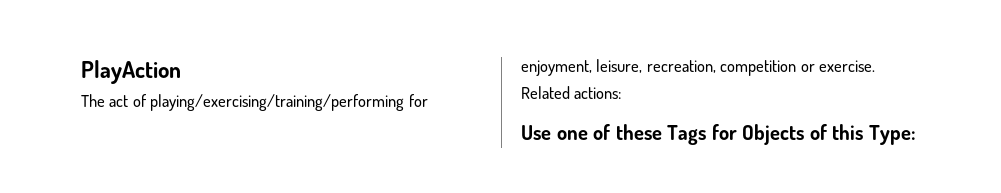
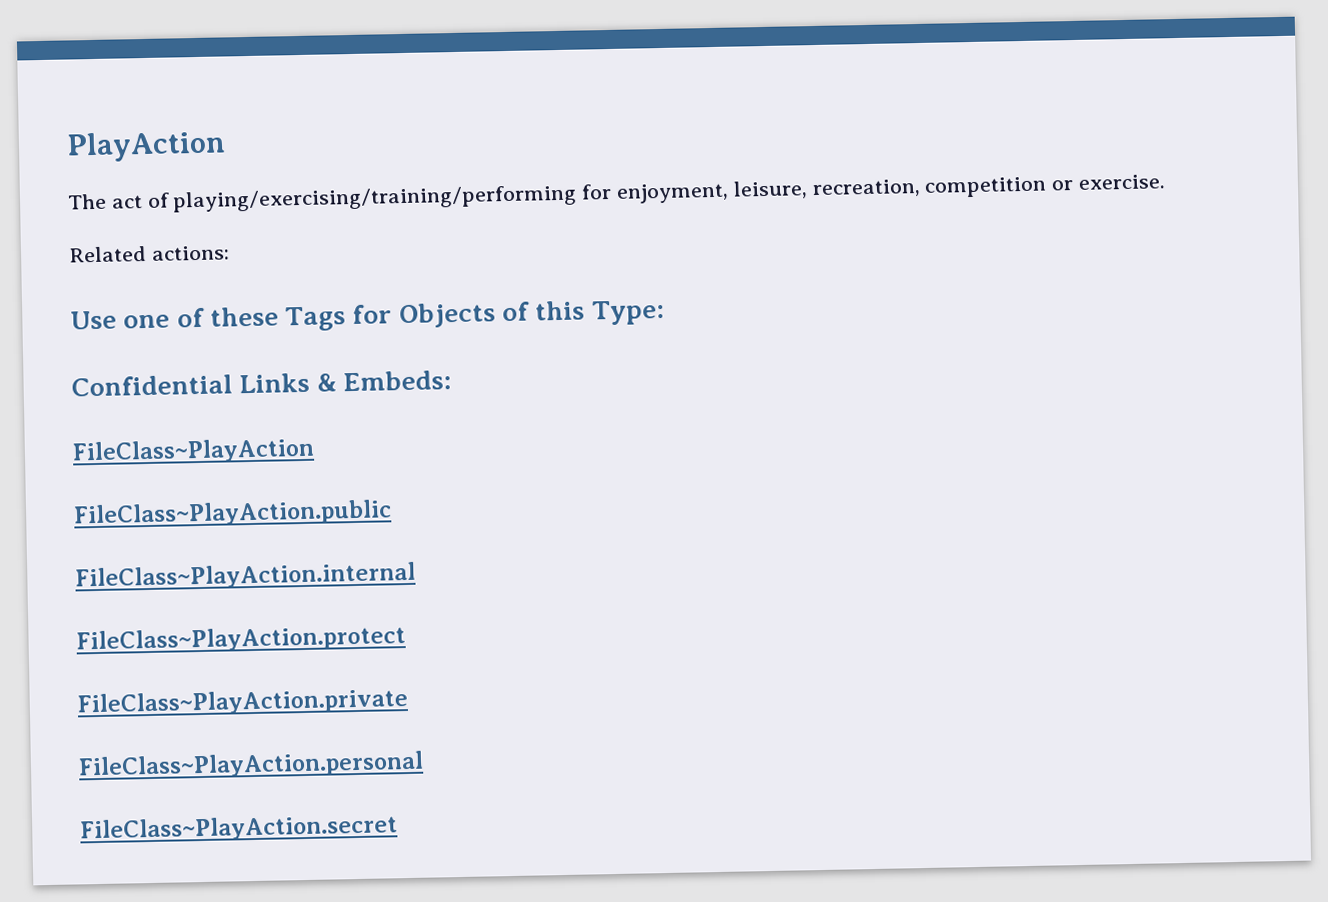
(916, 135) none -> [71,370,452,397] [72,437,315,466] [73,499,392,529] [75,561,416,592] [76,625,406,655] [77,688,408,718] [78,750,424,781] [80,814,398,844] // Confidential Links & Embeds: // FileClass~PlayAction // FileClass~PlayAction.public // FileClass~PlayAction.internal // FileClass~PlayAction.protect // FileClass~PlayAction.private // FileClass~PlayAction.personal // FileClass~PlayAction.secret

